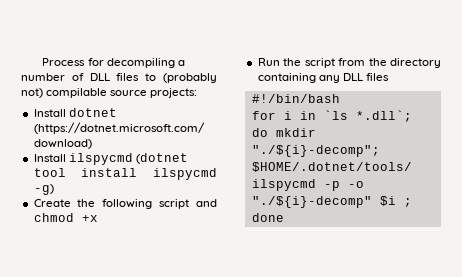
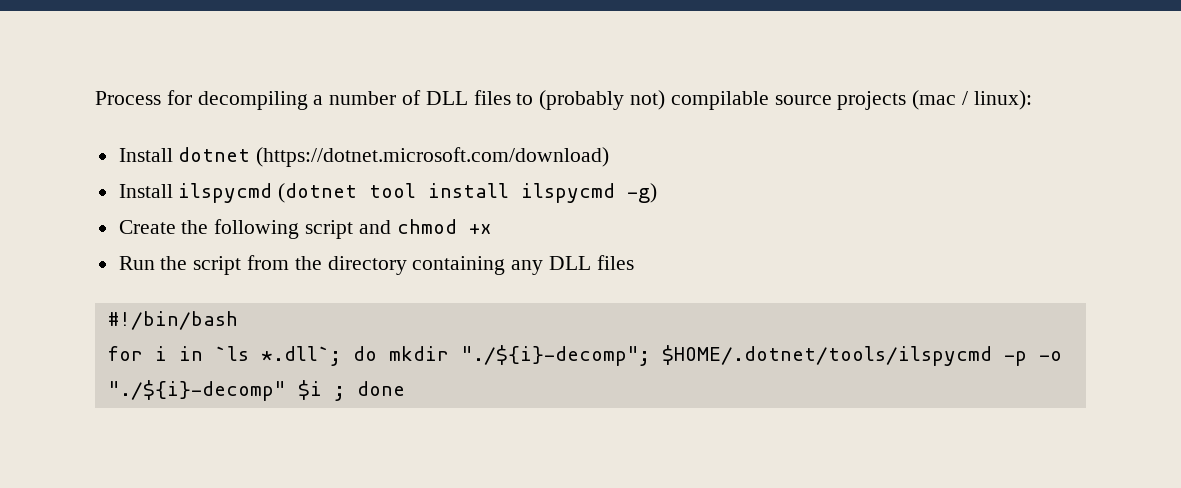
[150,88,198,98] projects: -> [837,90,1032,110] projects (mac / linux):

